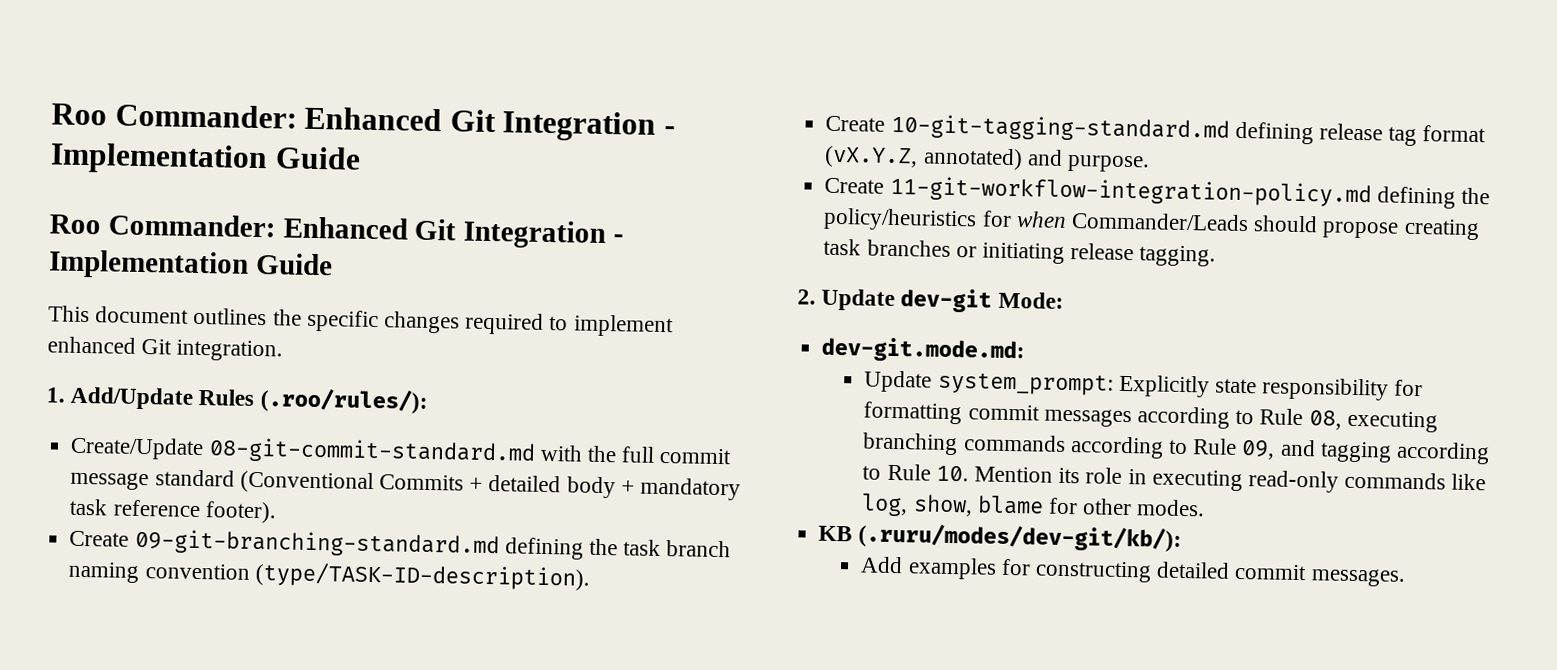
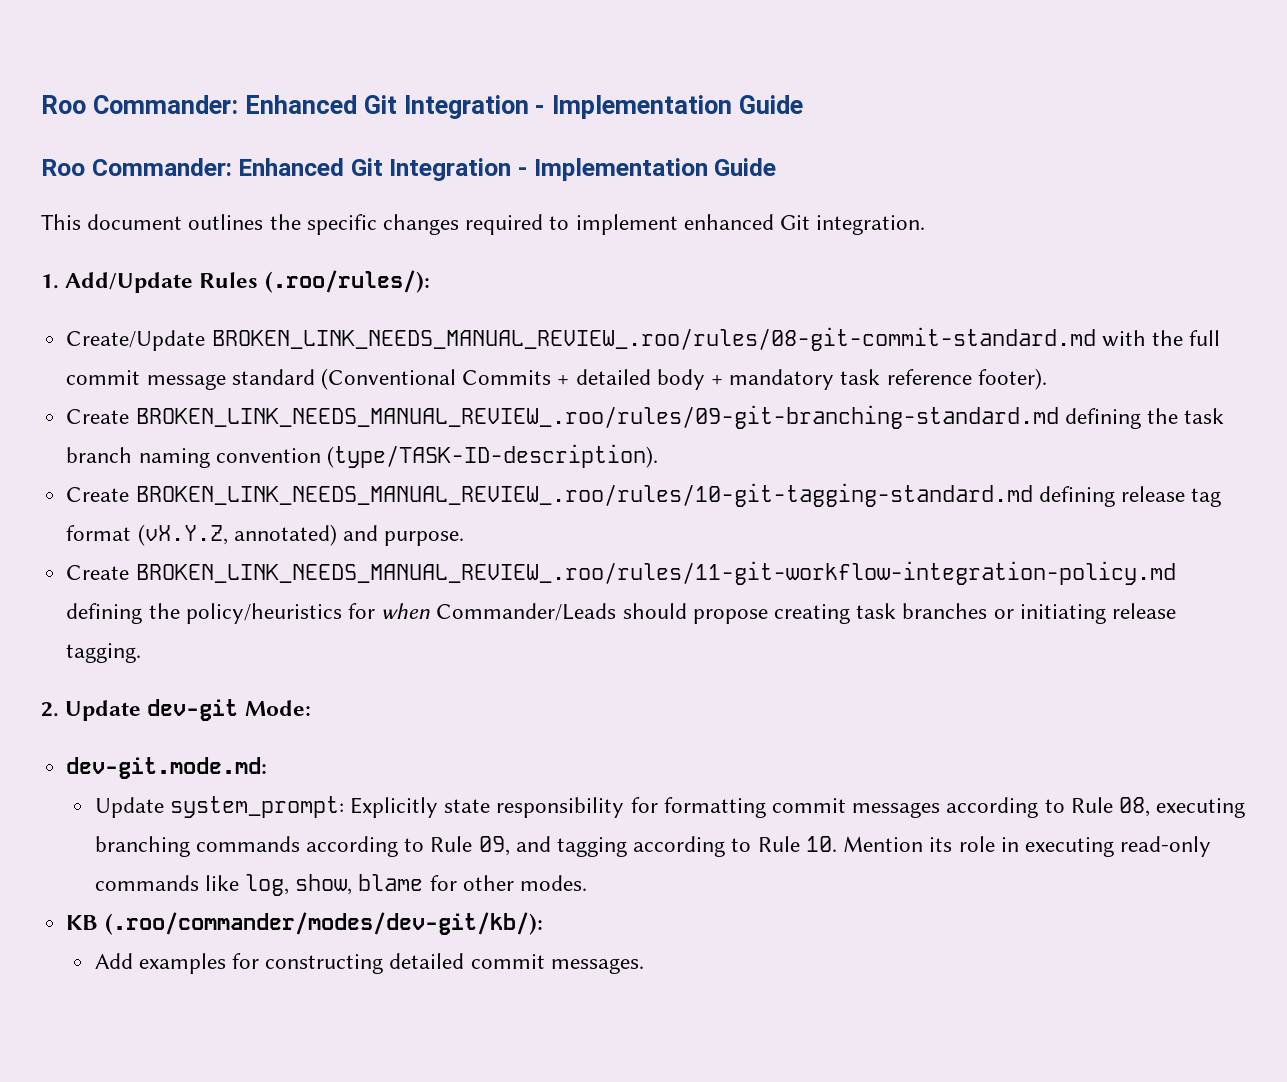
[208,437,536,466] 08-git-commit-standard.md -> [211,327,1096,351] BROKEN_LINK_NEEDS_MANUAL_REVIEW_.roo/rules/08-git-commit-standard.md
[134,528,500,559] 09-git-branching-standard.md -> [135,405,1059,429] BROKEN_LINK_NEEDS_MANUAL_REVIEW_.roo/rules/09-git-branching-standard.md
[890,113,1230,143] 10-git-tagging-standard.md -> [135,483,1033,507] BROKEN_LINK_NEEDS_MANUAL_REVIEW_.roo/rules/10-git-tagging-standard.md
[889,175,1372,208] 11-git-workflow-integration-policy.md -> [135,561,1176,585] BROKEN_LINK_NEEDS_MANUAL_REVIEW_.roo/rules/11-git-workflow-integration-policy.md
[857,522,1182,552] (.ruru/modes/dev-git/kb/): -> [104,912,543,935] (.roo/commander/modes/dev-git/kb/):

